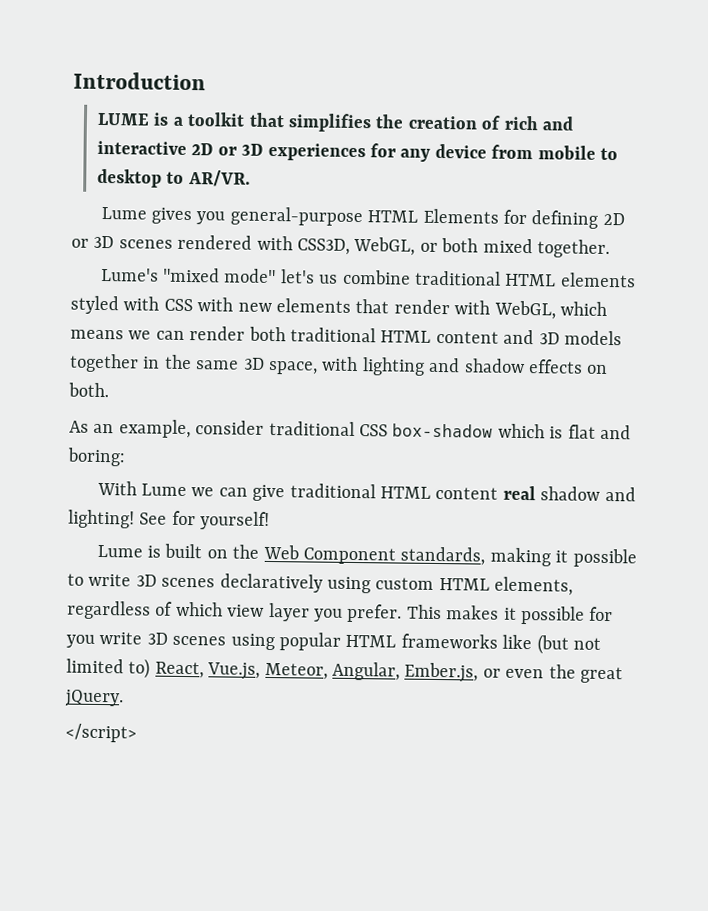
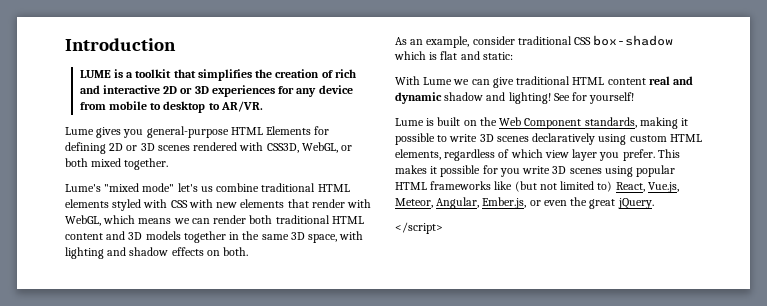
[67,447,126,467] boring: -> [482,52,513,60] static:
(536, 493) none -> [673,76,694,85] [395,92,442,104] and dynamic

